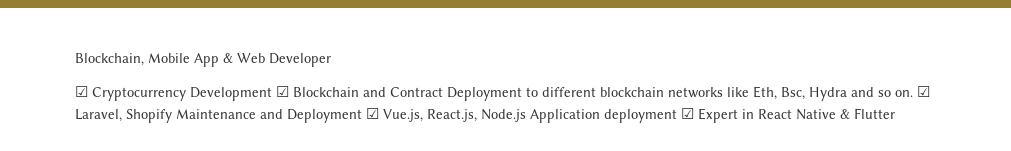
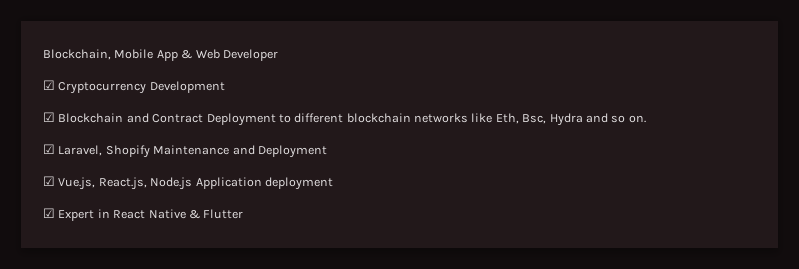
(272, 94) none -> (225, 87) //
(913, 93) none -> (646, 119) //
(362, 116) none -> (327, 151) //
(677, 116) none -> (333, 183) //

